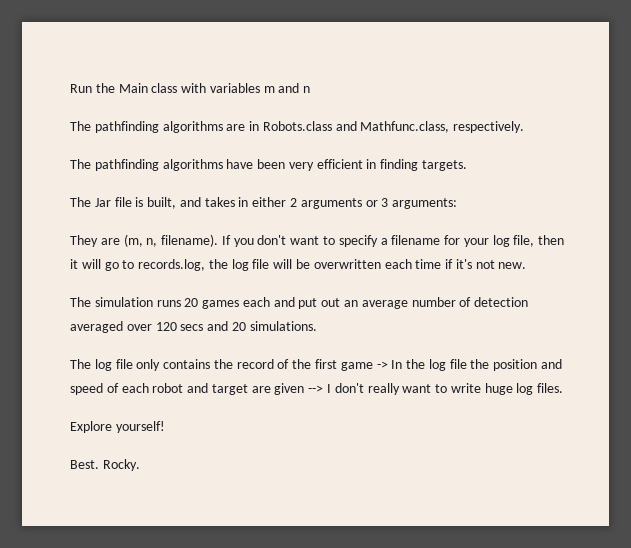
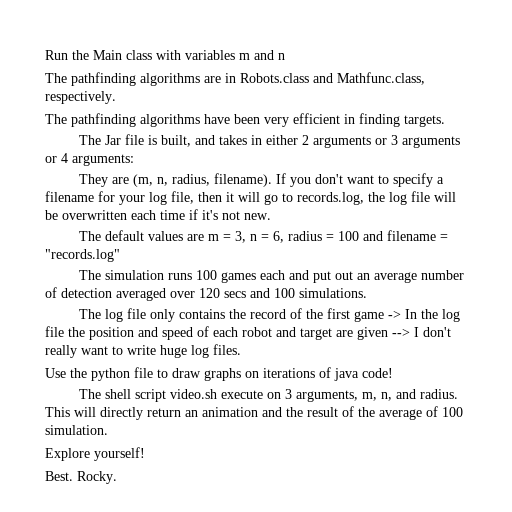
(389, 202) none -> [401,136,460,148] [45,153,68,163] arguments or 4
(158, 242) none -> [171,174,210,186] radius,
(527, 265) none -> [78,230,448,243] [45,249,120,262] // The default values are m = 3, n = 6, radius = 100 and filename = "records.log"
[184,298,199,307] 20 -> [195,270,217,280] 100
[231,322,246,331] 20 -> [274,288,295,298] 100
(564, 388) none -> [45,367,393,381] [78,389,458,402] [45,406,463,420] [45,425,108,435] // Use the python file to draw graphs on iterations of java code! // The shell script video.sh execute on 3 arguments, m, n, and radius. This will directly return an animation and the result of the average of 100 simulation.

